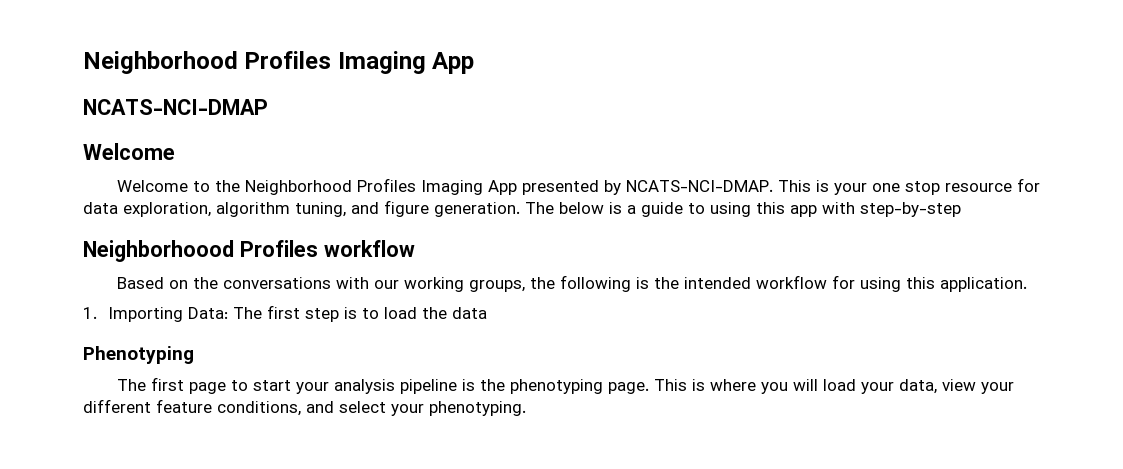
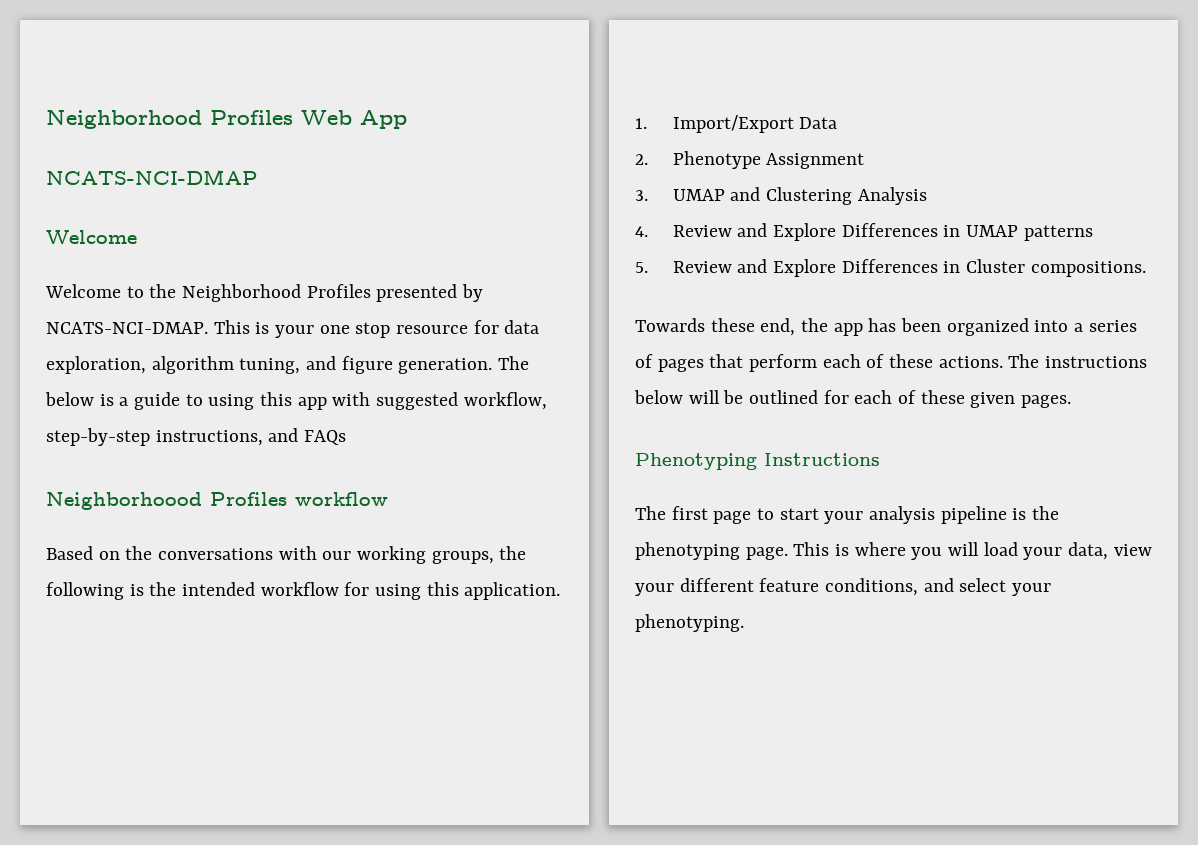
[83,51,426,74] Neighborhood Profiles Imaging -> [46,110,352,129] Neighborhood Profiles Web
[420,180,517,195] Imaging App -> (371, 291) none
(855, 208) none -> [376,392,547,410] suggested workflow,
(961, 209) none -> [155,428,347,446] instructions, and FAQs
[107,305,487,322] Importing Data: The first step is to load the data -> [672,115,838,133] [635,151,865,169] [635,187,927,205] [635,223,1093,241] [635,259,1146,277] [635,318,1137,336] [635,354,1148,372] [634,390,1072,408] Import/Export Data // 2. Phenotype Assignment // 3. UMAP and Clustering Analysis // 4. Review and Explore Differences in UMAP patterns // 5. Review and Explore Differences in Cluster compositions. // Towards these end, the app has been organized into a series of pages that perform each of these actions. The instructions below will be outlined for each of these given pages.
(194, 355) none -> [764,453,880,466] Instructions

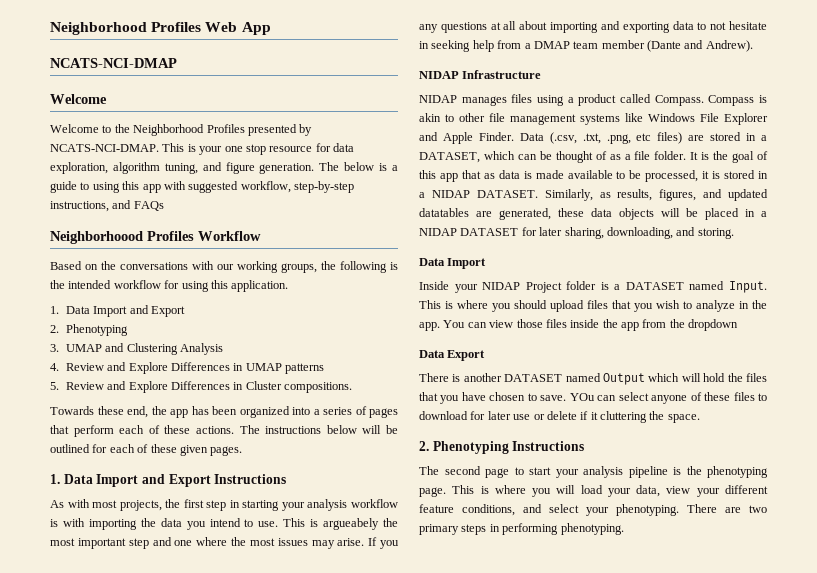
[295,492,388,506] workflow -> [198,231,261,241] Workflow
[672,115,838,133] [635,151,865,169] Import/Export Data // 2. Phenotype Assignment -> [65,305,186,317] [50,324,128,336] Data Import and Export // 2. Phenotyping
(1072, 401) none -> [50,474,287,487] [50,499,398,511] [50,518,398,530] [50,537,399,549] [419,21,767,33] [419,40,753,52] [419,70,542,79] [419,94,767,106] [419,113,768,125] [419,132,767,144] [419,151,768,163] [419,170,768,182] [419,189,768,201] [419,208,767,220] [419,227,734,239] [419,258,487,269] [419,281,767,293] [419,300,767,312] [419,319,739,331] [419,350,486,361] [419,373,767,385] [419,392,767,404] [419,411,700,423] [419,441,429,451] 1. Data Import and Export Instructions // As with most projects, the first step in starting your analysis workflow is with importing the data you intend to use. This is argueabely the most important step and one where the most issues may arise. If you any questions at all about importing and exporting data to not hesitate in seeking help from a DMAP team member (Dante and Andrew). // NIDAP Infrastructure // NIDAP manages files using a product called Compass. Compass is akin to other file management systems like Windows File Explorer and Apple Finder. Data (.csv, .txt, .png, etc files) are stored in a DATASET, which can be thought of as a file folder. It is the goal of this app that as data is made available to be processed, it is stored in a NIDAP DATASET. Similarly, as results, figures, and updated datatables are generated, these data objects will be placed in a NIDAP DATASET for later sharing, downloading, and storing. // Data Import // Inside your NIDAP Project folder is a DATASET named Input. This is where you should upload files that you wish to analyze in the app. You can view those files inside the app from the dropdown // Data Export // There is another DATASET named Output which will hold the files that you have chosen to save. YOu can select anyone of these files to download for later use or delete if it cluttering the space. // 2.
[671,506,708,520] first -> [444,466,481,475] second
(744, 623) none -> [687,504,767,513] [419,523,624,535] There are two primary steps in performing phenotyping.

